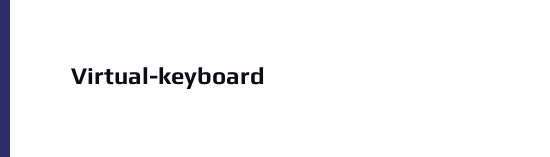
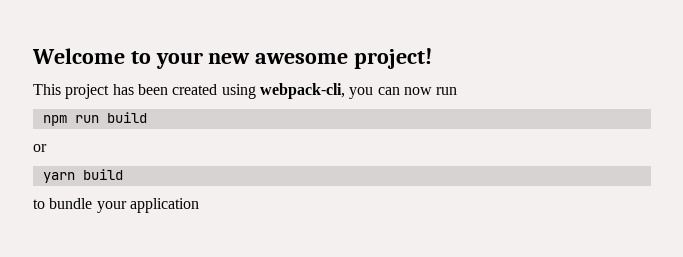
[71,67,265,89] Virtual-keyboard -> [32,48,433,69] [33,83,458,99] [42,112,147,126] [33,144,47,152] [42,169,123,183] [33,198,199,213] Welcome to your new awesome project! // This project has been created using webpack-cli, you can now run // npm run build // or // yarn build // to bundle your application

